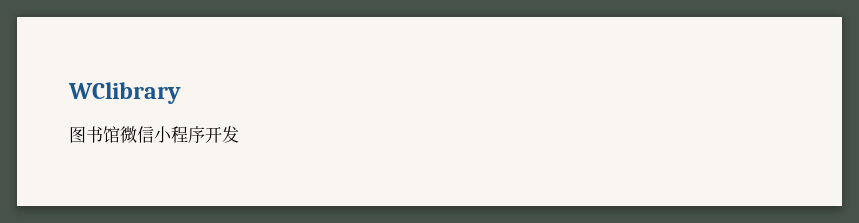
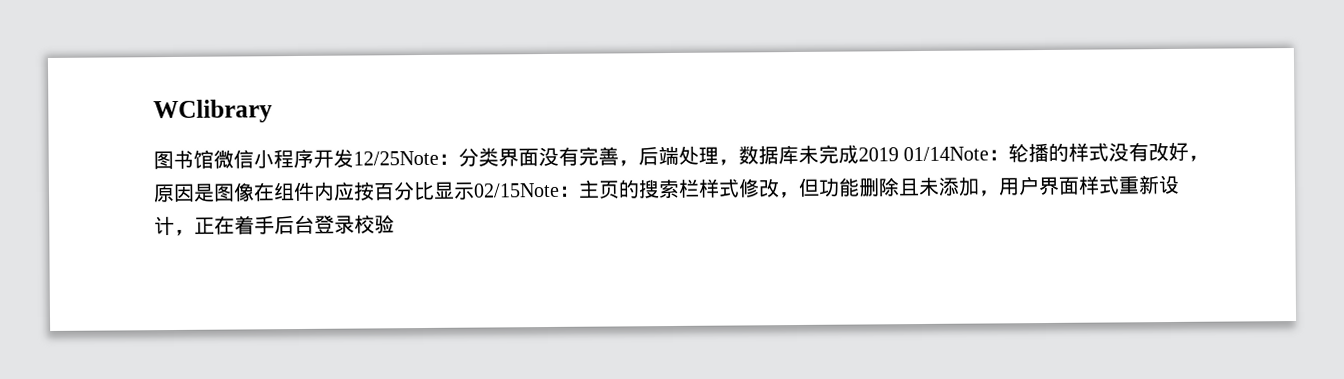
(239, 134) none -> [353,141,1210,167] [153,174,1180,203] [154,214,395,236] 12/25Note：分类界面没有完善，后端处理，数据库未完成2019 01/14Note：轮播的样式没有改好，原因是图像在组件内应按百分比显示02/15Note：主页的搜索栏样式修改，但功能删除且未添加，用户界面样式重新设计，正在着手后台登录校验

